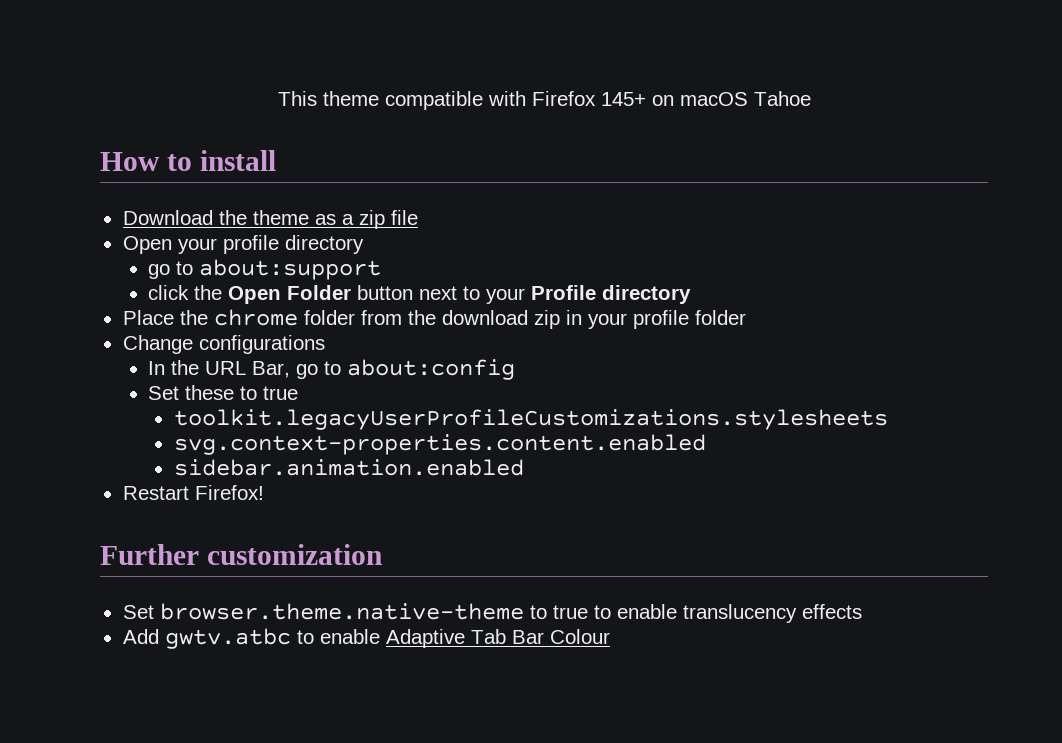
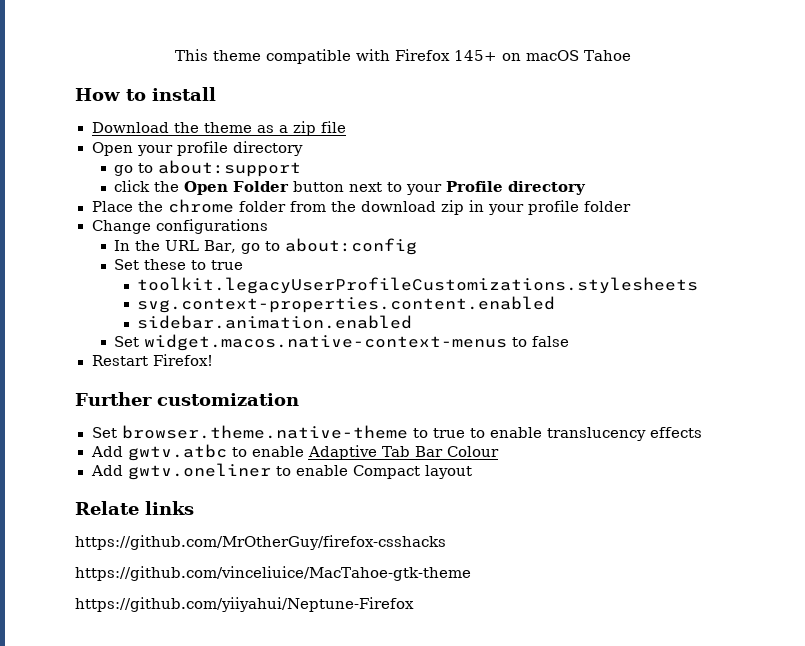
(524, 467) none -> [114,334,570,351] // Set widget.macos.native-context-menus to false
(610, 636) none -> [90,463,472,480] [75,501,194,515] [75,535,446,550] [75,566,471,581] [75,597,414,612] // Add gwtv.oneliner to enable Compact layout // Relate links // https://github.com/MrOtherGuy/firefox-csshacks // https://github.com/vinceliuice/MacTahoe-gtk-theme // https://github.com/yiiyahui/Neptune-Firefox

